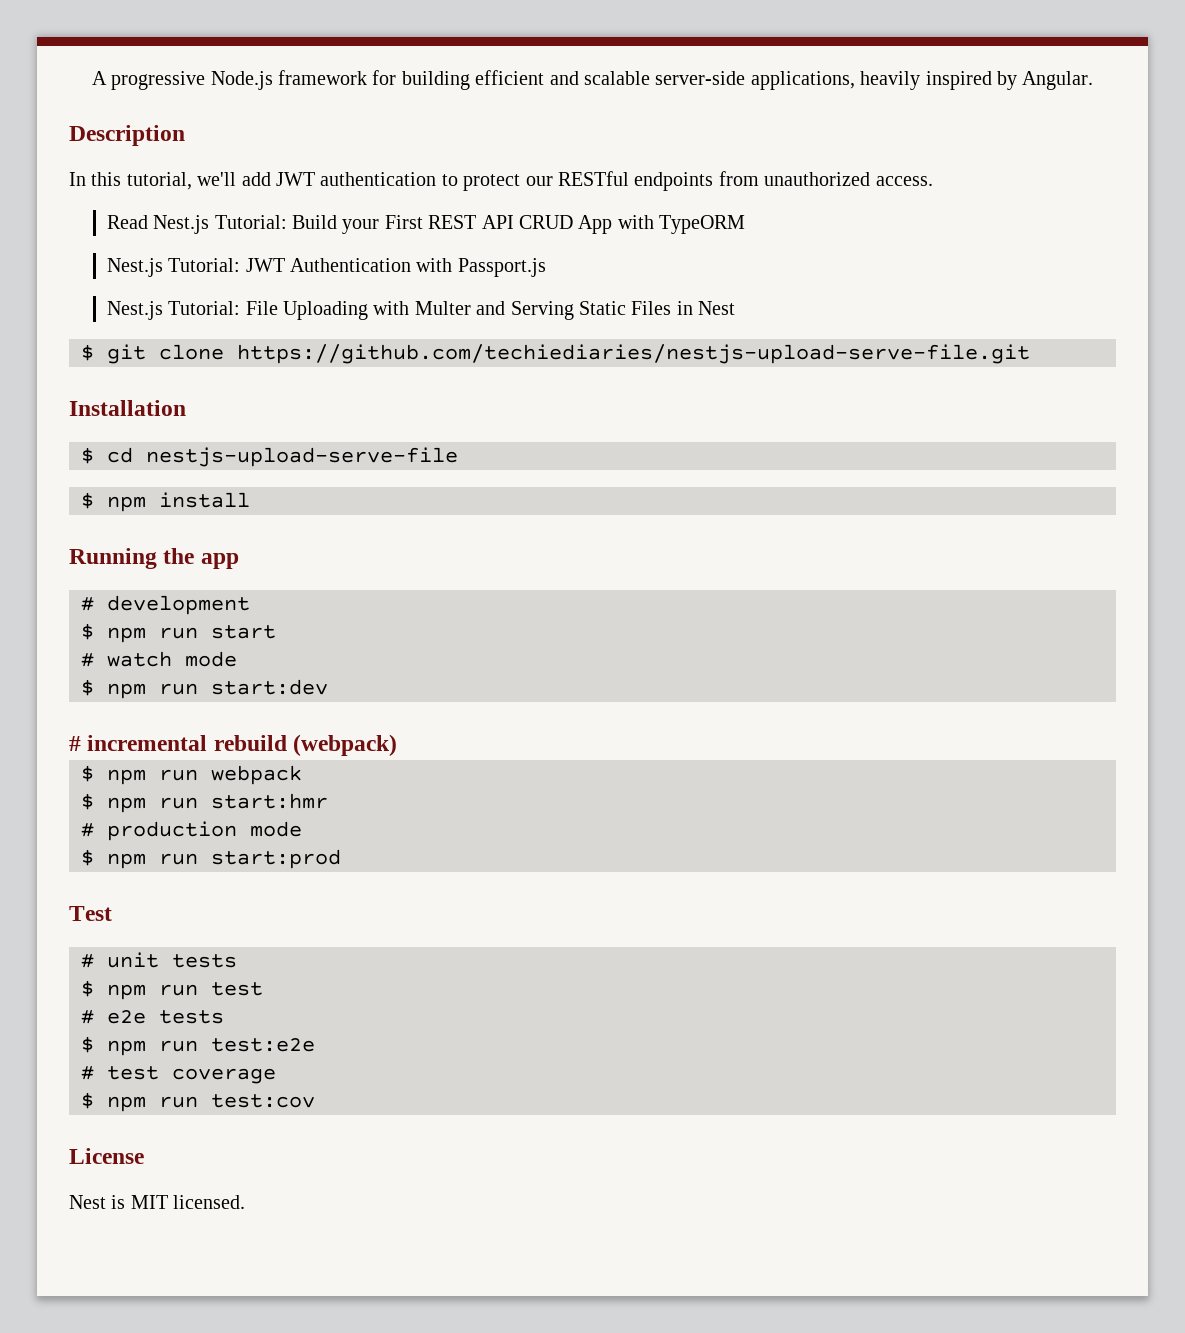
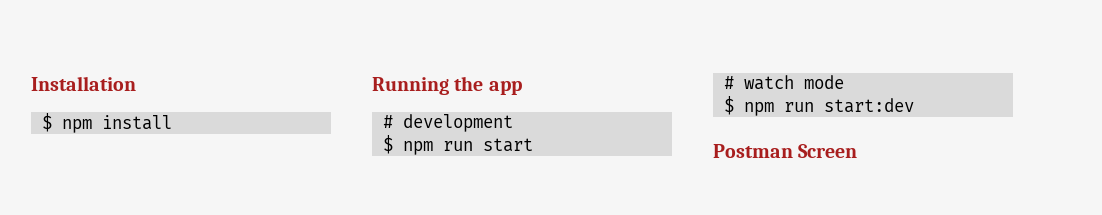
[91,70,1094,90] [69,125,185,146] [69,171,933,191] [106,215,746,234] [106,258,546,277] [106,301,736,320] [81,344,1030,364] [69,400,186,416] [81,447,458,467] A progressive Node.js framework for building efficient and scalable server-side applications, heavily inspired by Angular. // Description // In this tutorial, we'll add JWT authentication to protect our RESTful endpoints from unauthorized access. // Read Nest.js Tutorial: Build your First REST API CRUD App with TypeORM // Nest.js Tutorial: JWT Authentication with Passport.js // Nest.js Tutorial: File Uploading with Multer and Serving Static Files in Nest // $ git clone https://github.com/techiediaries/nestjs-upload-serve-file.git // Installation // $ cd nestjs-upload-serve-file -> [31,76,136,91] Installation
[69,734,398,756] [81,765,302,785] [81,793,328,813] [81,821,302,841] [81,849,341,869] [69,906,112,921] [81,952,237,968] [81,980,263,1000] [81,1010,224,1024] [81,1036,315,1056] [81,1066,276,1084] [81,1092,315,1112] [69,1148,144,1164] [69,1195,246,1209] # incremental rebuild (webpack) // $ npm run webpack // $ npm run start:hmr // # production mode // $ npm run start:prod // Test // # unit tests // $ npm run test // # e2e tests // $ npm run test:e2e // # test coverage // $ npm run test:cov // License // Nest is MIT licensed. -> [713,144,858,158] Postman Screen

